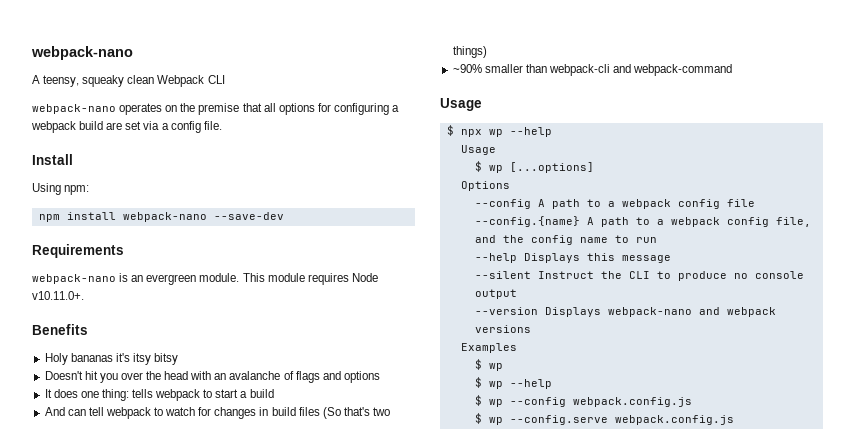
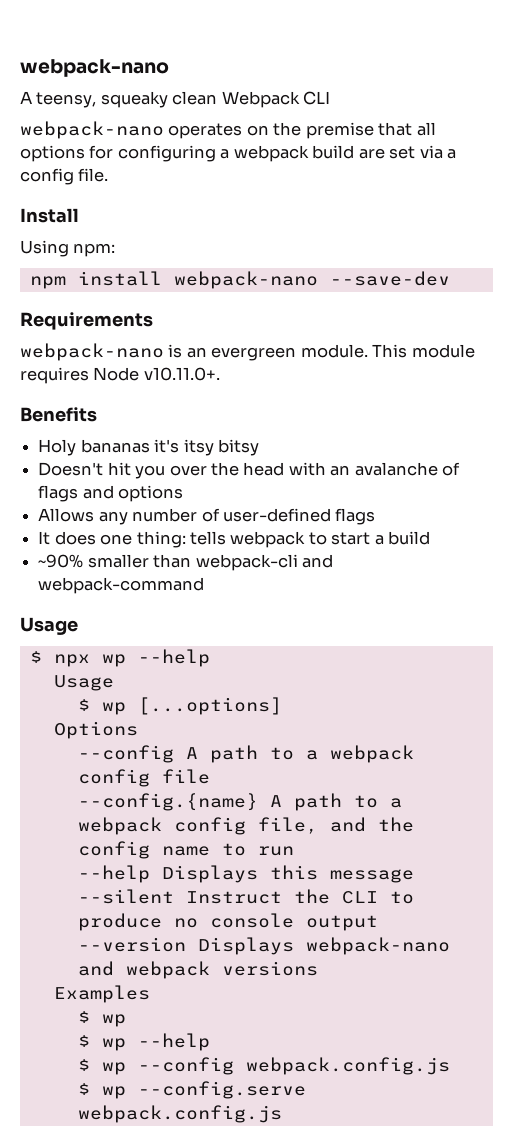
(380, 377) none -> [38,508,376,525] // Allows any number of user-defined flags
[44,407,391,419] [452,46,487,58] // And can tell webpack to watch for changes in build files (So that's two things) -> (431, 538) none

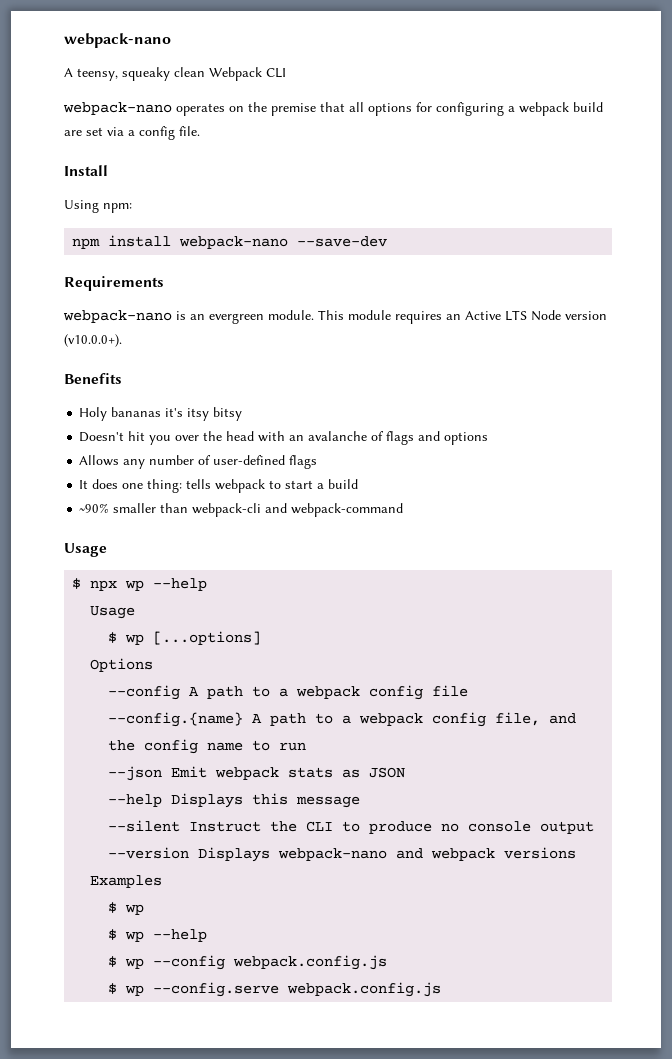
[93,367,220,381] Node v10.11.0+. -> [446,310,607,321] [64,334,122,347] an Active LTS Node version (v10.0.0+).
(294, 851) none -> [108,766,406,781] // --json Emit webpack stats as JSON

